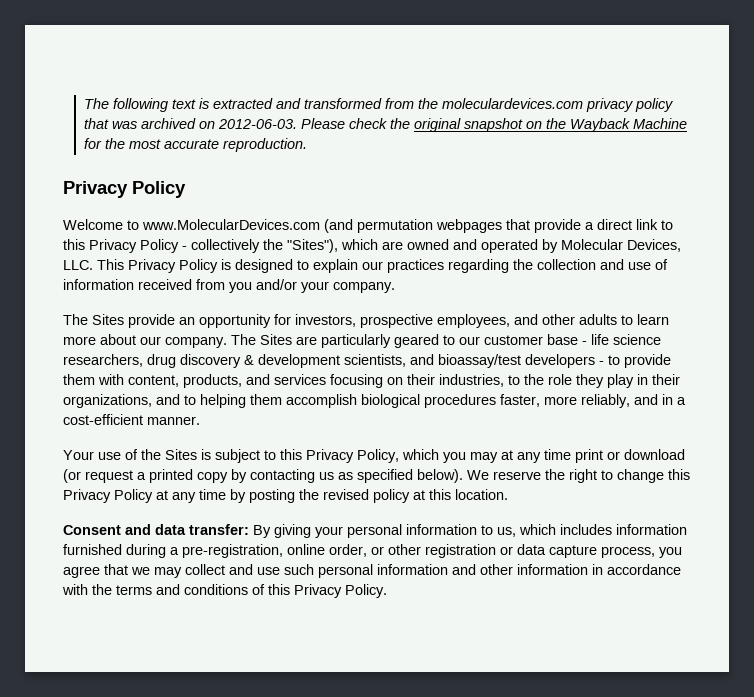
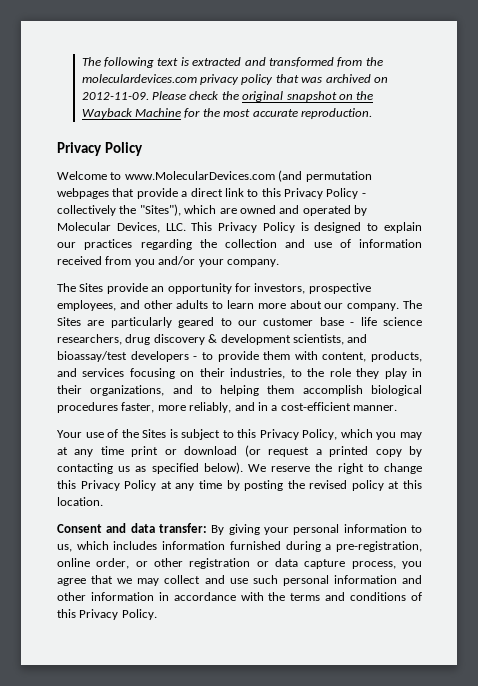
[218,119,298,129] 2012-06-03. -> [81,92,149,100] 2012-11-09.

